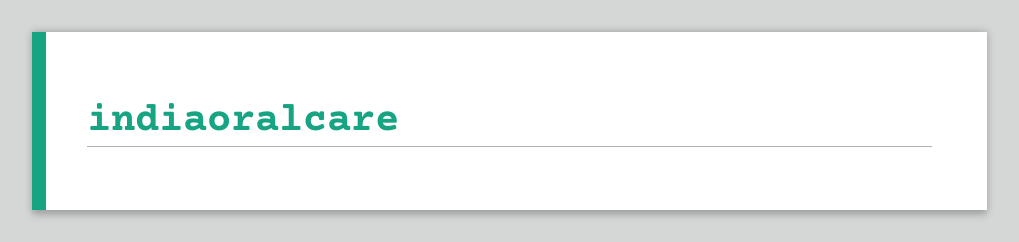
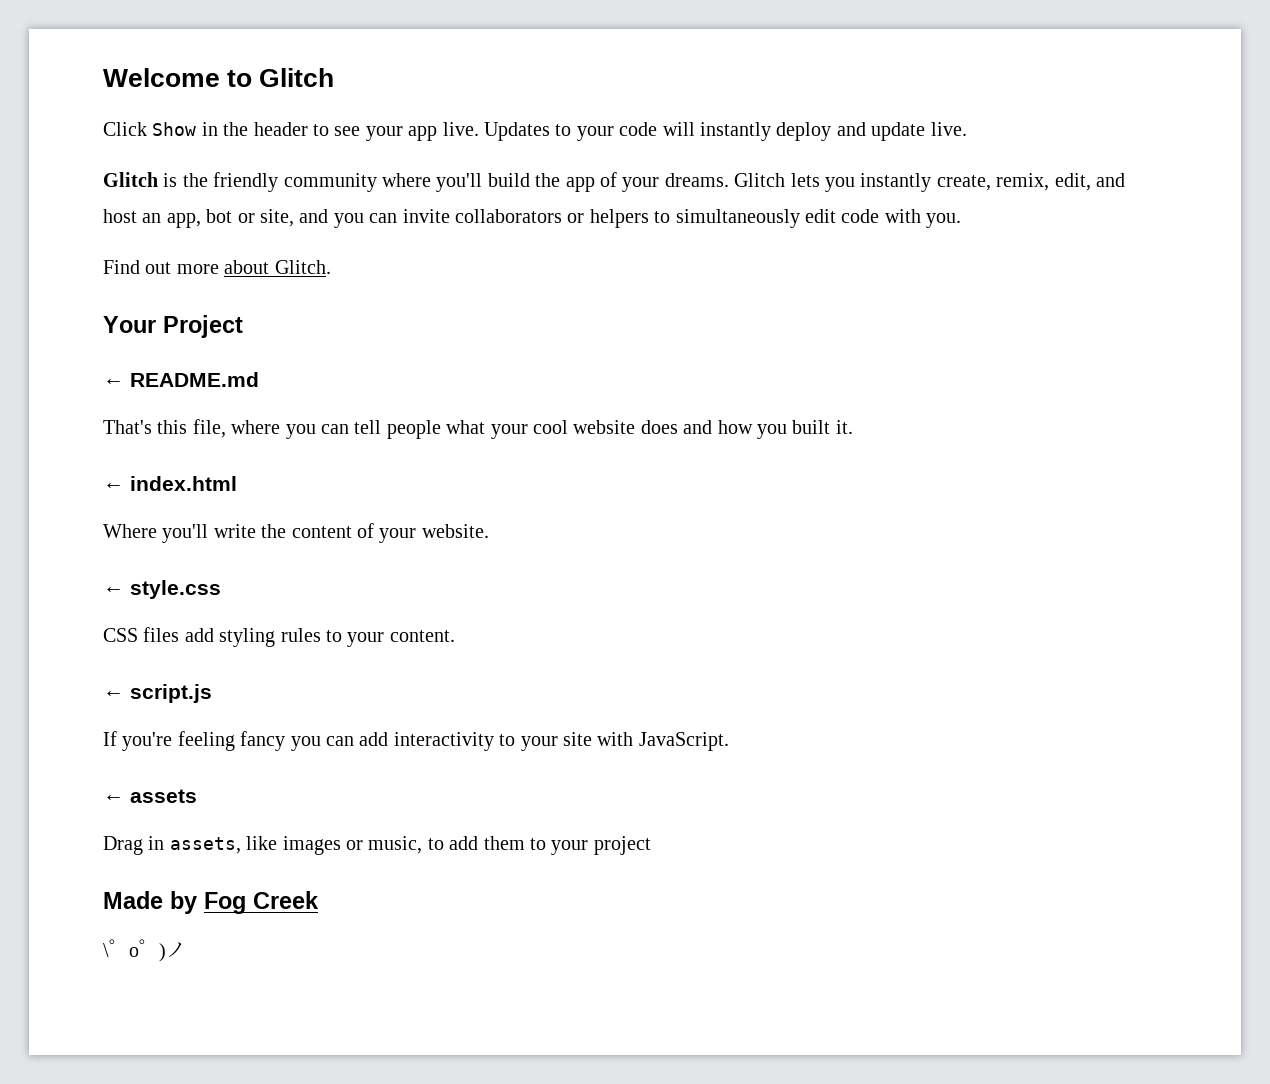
[87,103,399,131] indiaoralcare -> [103,68,335,87] [103,122,967,141] [103,172,1125,192] [103,209,962,228] [103,260,331,274] [103,315,243,338] [103,372,259,387] [103,419,853,439] [103,476,237,491] [103,523,489,543] [103,580,221,599] [103,627,455,647] [103,684,212,703] [103,731,729,751] [103,789,197,803] [103,836,651,855] [103,891,319,914] [103,939,186,962] Welcome to Glitch // Click Show in the header to see your app live. Updates to your code will instantly deploy and update live. // Glitch is the friendly community where you'll build the app of your dreams. Glitch lets you instantly create, remix, edit, and host an app, bot or site, and you can invite collaborators or helpers to simultaneously edit code with you. // Find out more about Glitch. // Your Project // ← README.md // That's this file, where you can tell people what your cool website does and how you built it. // ← index.html // Where you'll write the content of your website. // ← style.css // CSS files add styling rules to your content. // ← script.js // If you're feeling fancy you can add interactivity to your site with JavaScript. // ← assets // Drag in assets, like images or music, to add them to your project // Made by Fog Creek // \゜o゜)ノ

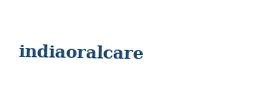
[103,68,335,87] [103,122,967,141] [103,172,1125,192] [103,209,962,228] [103,260,331,274] [103,315,243,338] [103,372,259,387] [103,419,853,439] [103,476,237,491] [103,523,489,543] [103,580,221,599] [103,627,455,647] [103,684,212,703] [103,731,729,751] [103,789,197,803] [103,836,651,855] [103,891,319,914] [103,939,186,962] Welcome to Glitch // Click Show in the header to see your app live. Updates to your code will instantly deploy and update live. // Glitch is the friendly community where you'll build the app of your dreams. Glitch lets you instantly create, remix, edit, and host an app, bot or site, and you can invite collaborators or helpers to simultaneously edit code with you. // Find out more about Glitch. // Your Project // ← README.md // That's this file, where you can tell people what your cool website does and how you built it. // ← index.html // Where you'll write the content of your website. // ← style.css // CSS files add styling rules to your content. // ← script.js // If you're feeling fancy you can add interactivity to your site with JavaScript. // ← assets // Drag in assets, like images or music, to add them to your project // Made by Fog Creek // \゜o゜)ノ -> [18,43,145,60] indiaoralcare

